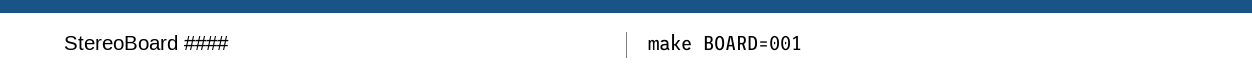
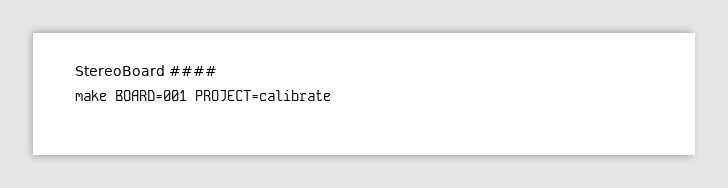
(802, 43) none -> [195,90,331,102] PROJECT=calibrate

